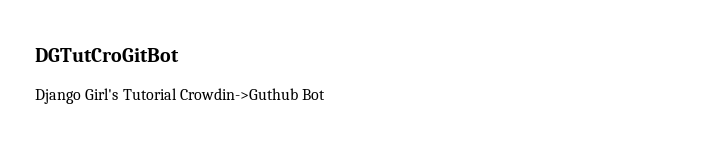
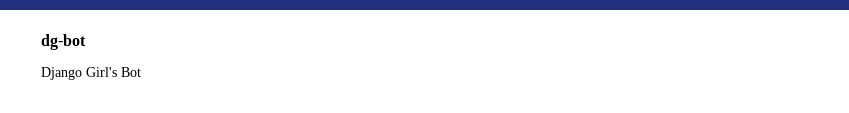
[35,48,179,62] DGTutCroGitBot -> [41,34,86,50] dg-bot
[122,88,298,100] Tutorial Crowdin->Guthub -> (117, 72) none

